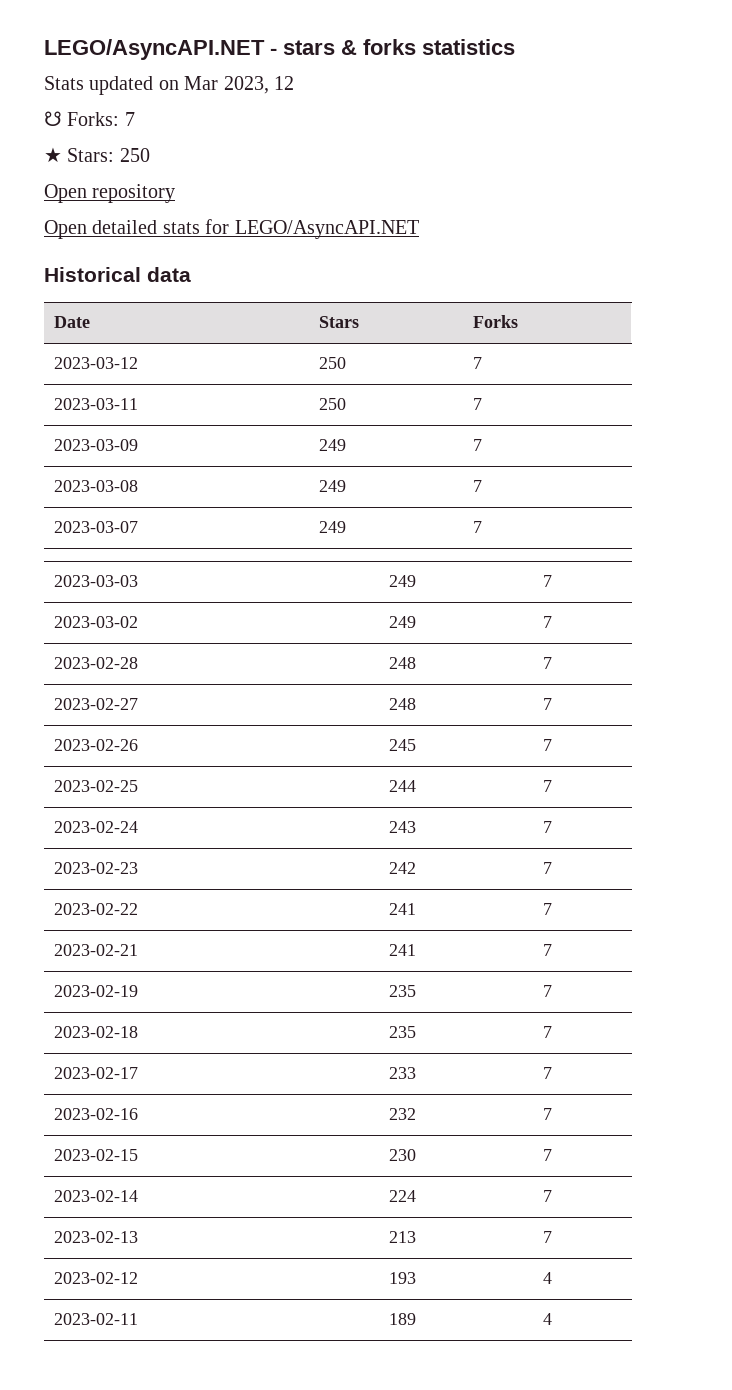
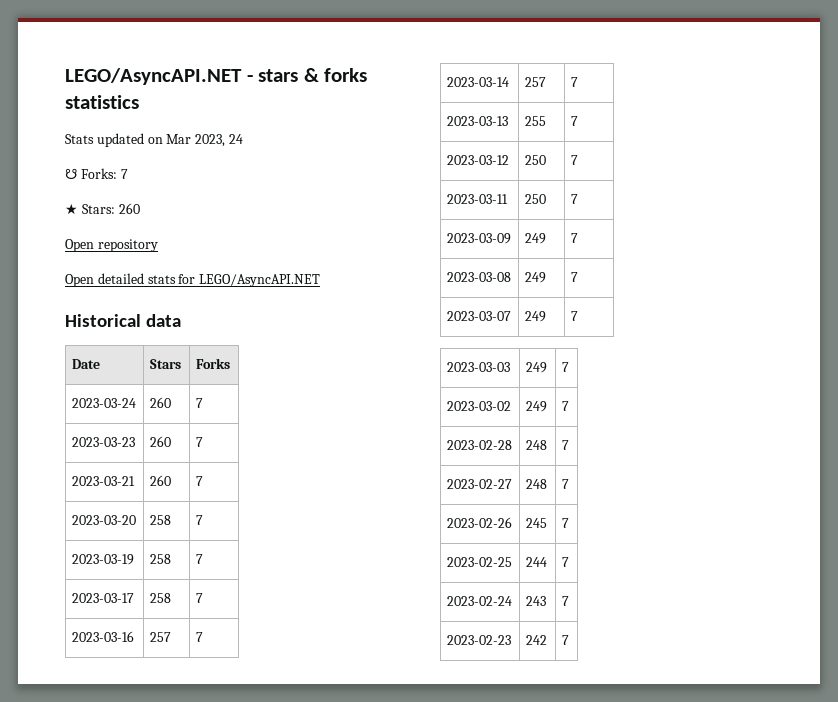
[274,76,294,90] 12 -> [228,134,243,144] 24
[119,148,150,162] 250 -> [118,203,140,214] 260
(519, 321) none -> [71,398,136,408] [149,397,171,408] [195,398,203,408] [71,437,135,447] [149,436,171,447] [195,437,203,447] [71,476,135,486] [149,475,171,486] [195,476,203,486] [71,515,136,525] [149,515,171,525] [195,515,203,525] [71,554,134,565] [149,554,171,564] [195,554,203,564] [71,593,134,603] [149,593,171,603] [195,593,203,603] [71,631,134,642] [149,632,171,642] [195,632,203,642] [446,77,509,87] [524,77,546,87] [570,77,578,87] [446,116,508,126] [524,116,546,126] [570,116,578,126] // 2023-03-24 | 260 | 7 // 2023-03-23 | 260 | 7 // 2023-03-21 | 260 | 7 // 2023-03-20 | 258 | 7 // 2023-03-19 | 258 | 7 // 2023-03-17 | 258 | 7 // 2023-03-16 | 257 | 7 // 2023-03-14 | 257 | 7 // 2023-03-13 | 255 | 7
[54,903,139,915] [389,903,417,915] [543,903,553,915] [54,944,139,956] [389,944,417,956] [543,944,553,956] [54,985,139,997] [389,985,417,997] [543,985,553,997] [54,1026,139,1038] [389,1026,417,1038] [543,1026,553,1038] [54,1067,139,1079] [389,1067,417,1079] [543,1067,553,1079] [54,1108,139,1120] [389,1108,417,1120] [543,1108,553,1120] [54,1149,139,1161] [389,1149,417,1161] [543,1149,553,1161] [54,1190,139,1202] [389,1190,417,1202] [543,1190,553,1202] [54,1231,139,1243] [389,1231,417,1243] [543,1231,553,1243] [54,1272,139,1284] [389,1272,417,1284] [543,1272,553,1284] [54,1313,139,1325] [389,1313,417,1325] [543,1313,553,1325] // 2023-02-22 | 241 | 7 // 2023-02-21 | 241 | 7 // 2023-02-19 | 235 | 7 // 2023-02-18 | 235 | 7 // 2023-02-17 | 233 | 7 // 2023-02-16 | 232 | 7 // 2023-02-15 | 230 | 7 // 2023-02-14 | 224 | 7 // 2023-02-13 | 213 | 7 // 2023-02-12 | 193 | 4 // 2023-02-11 | 189 | 4 -> (569, 640) none

